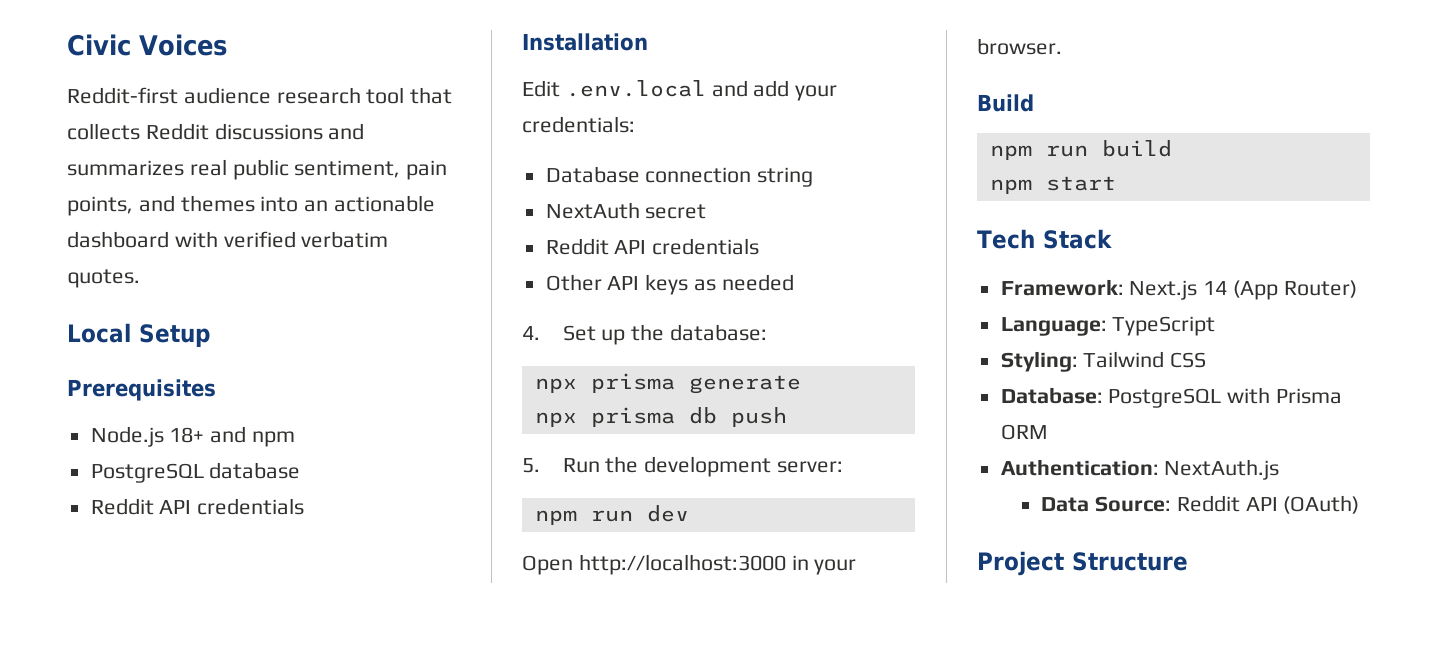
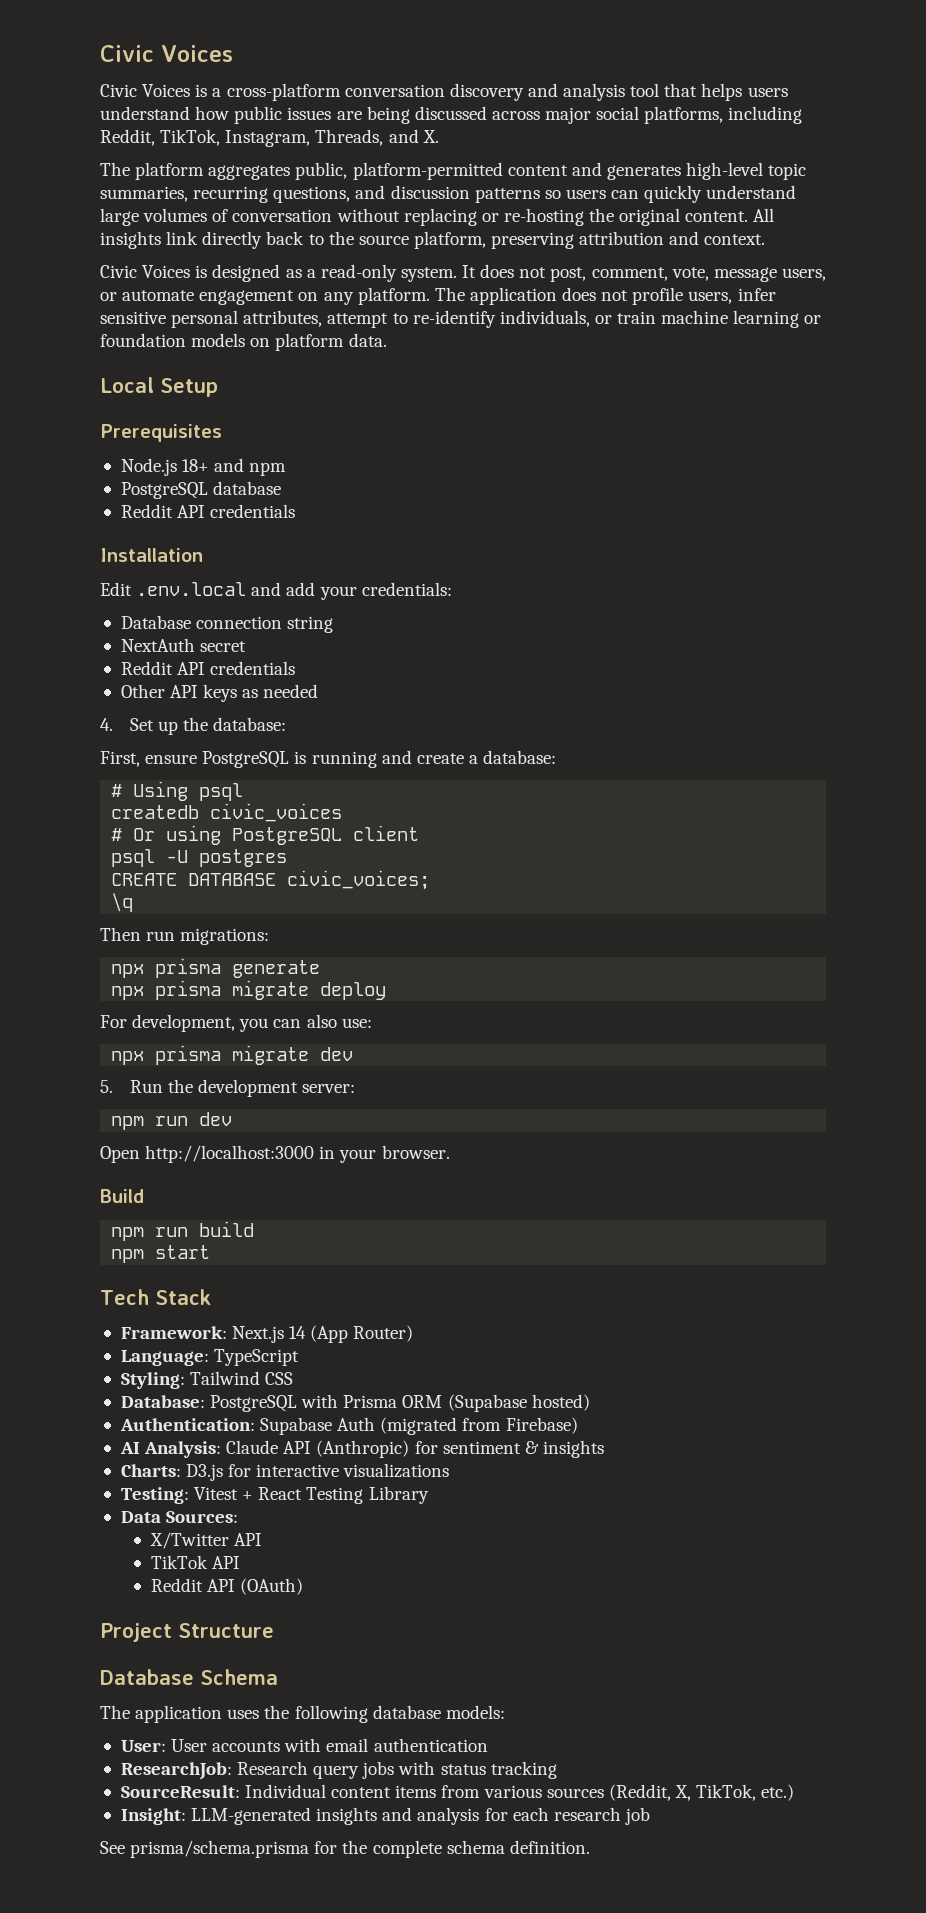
[67,87,453,104] [67,123,365,140] [67,159,448,180] [67,195,436,216] [67,231,389,248] [67,269,140,288] Reddit-first audience research tool that collects Reddit discussions and summarizes real public sentiment, pain points, and themes into an actionable dashboard with verified verbatim quotes. -> [100,83,788,101] [100,106,803,124] [100,129,439,147] [100,162,807,180] [100,185,797,203] [100,208,775,226] [100,231,766,249] [100,264,826,282] [100,287,776,305] [100,310,822,328] [100,333,387,351] Civic Voices is a cross-platform conversation discovery and analysis tool that helps users understand how public issues are being discussed across major social platforms, including Reddit, TikTok, Instagram, Threads, and X. // The platform aggregates public, platform-permitted content and generates high-level topic summaries, recurring questions, and discussion patterns so users can quickly understand large volumes of conversation without replacing or re-hosting the original content. All insights link directly back to the source platform, preserving attribution and context. // Civic Voices is designed as a read-only system. It does not post, comment, vote, message users, or automate engagement on any platform. The application does not profile users, infer sensitive personal attributes, attempt to re-identify individuals, or train machine learning or foundation models on platform data.
(767, 332) none -> [100,750,557,768] [111,781,244,801] [111,803,343,822] [111,825,420,845] [111,849,288,867] [111,870,431,890] [111,893,134,912] [100,927,270,945] // First, ensure PostgreSQL is running and create a database: // # Using psql // createdb civic_voices // # Or using PostgreSQL client // psql -U postgres // CREATE DATABASE civic_voices; // \q // Then run migrations:
[688,407,787,427] db push -> [232,980,387,1000] [100,1014,372,1032] [111,1045,354,1065] migrate deploy // For development, you can also use: // npx prisma migrate dev
(1048, 432) none -> [447,1394,590,1412] (Supabase hosted)
[1164,459,1280,480] [1041,496,1172,512] NextAuth.js // Data Source: -> [260,1417,578,1435] [119,1440,604,1458] [120,1463,450,1481] [120,1486,429,1504] [120,1511,239,1523] [149,1532,263,1549] [150,1555,241,1569] Supabase Auth (migrated from Firebase) // AI Analysis: Claude API (Anthropic) for sentiment & insights // Charts: D3.js for interactive visualizations // Testing: Vitest + React Testing Library // Data Sources: // X/Twitter API // TikTok API //
(1188, 561) none -> [100,1669,278,1685] [100,1705,505,1723] [120,1738,488,1752] [120,1761,557,1780] [120,1784,795,1801] [120,1807,650,1825] [100,1840,590,1858] // Database Schema // The application uses the following database models: // User: User accounts with email authentication // ResearchJob: Research query jobs with status tracking // SourceResult: Individual content items from various sources (Reddit, X, TikTok, etc.) // Insight: LLM-generated insights and analysis for each research job // See prisma/schema.prisma for the complete schema definition.

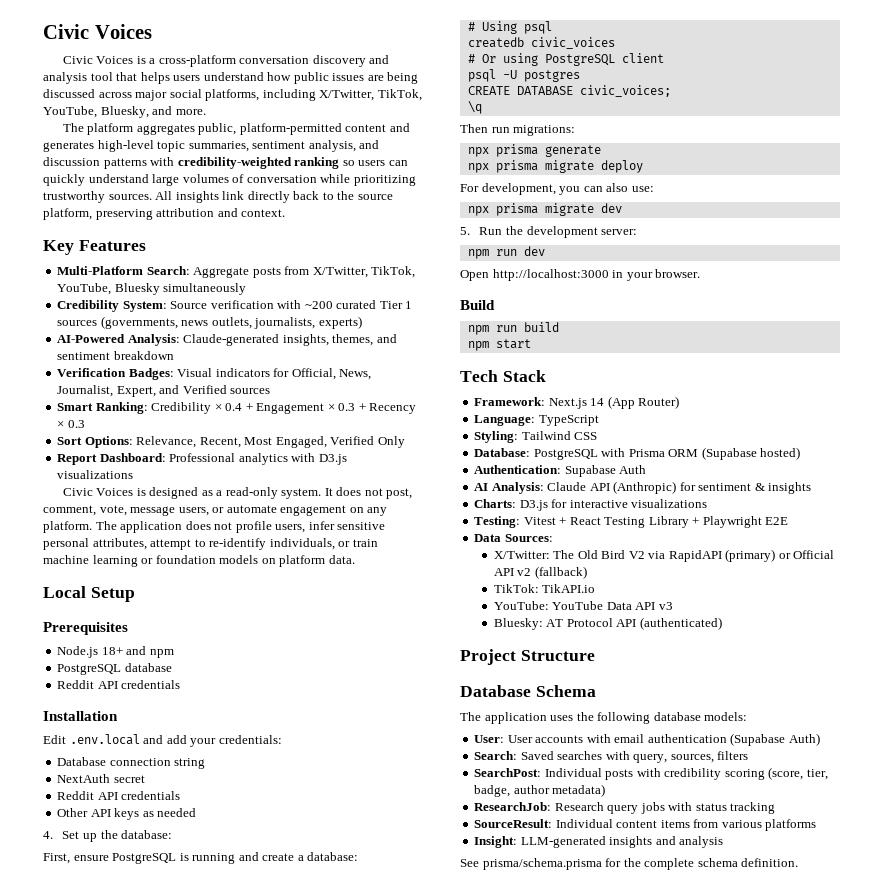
[100,129,439,147] Reddit, TikTok, Instagram, Threads, and X. -> [319,89,422,101] [43,106,206,118] X/Twitter, TikTok, YouTube, Bluesky, and more.
[193,186,351,203] recurring questions, -> [252,140,356,152] sentiment analysis,
(540, 195) none -> [150,157,340,169] with credibility-weighted ranking
[336,208,749,226] without replacing or re-hosting the original content. -> [320,174,416,186] [43,191,152,203] while prioritizing trustworthy sources.
(766, 239) none -> [43,240,146,255] [57,266,416,278] [57,283,247,295] [57,300,413,312] [57,316,362,329] [57,334,397,346] [57,351,174,360] [57,368,372,380] [57,385,271,397] [57,402,417,414] [57,420,85,428] [57,436,405,448] [57,453,347,465] [57,470,134,479] // Key Features // Multi-Platform Search: Aggregate posts from X/Twitter, TikTok, YouTube, Bluesky simultaneously // Credibility System: Source verification with ~200 curated Tier 1 sources (governments, news outlets, journalists, experts) // AI-Powered Analysis: Claude-generated insights, themes, and sentiment breakdown // Verification Badges: Visual indicators for Official, News, Journalist, Expert, and Verified sources // Smart Ranking: Credibility × 0.4 + Engagement × 0.3 + Recency × 0.3 // Sort Options: Relevance, Recent, Most Engaged, Verified Only // Report Dashboard: Professional analytics with D3.js visualizations
[380,1417,578,1435] (migrated from Firebase) -> (647, 469) none
(429, 1495) none -> [692,516,789,528] + Playwright E2E
[149,1532,263,1549] [150,1555,241,1569] [150,1578,304,1595] X/Twitter API // TikTok API // Reddit API (OAuth) -> [493,549,835,562] [493,566,587,579] [493,584,596,593] [493,601,673,610] [493,617,722,630] X/Twitter: The Old Bird V2 via RapidAPI (primary) or Official API v2 (fallback) // TikTok: TikAPI.io // YouTube: YouTube Data API v3 // Bluesky: AT Protocol API (authenticated)
(488, 1745) none -> [730,733,820,746] [474,751,749,763] [474,767,828,780] [474,784,606,797] (Supabase Auth) // Search: Saved searches with query, sources, filters // SearchPost: Individual posts with credibility scoring (score, tier, badge, author metadata)
[546,1784,795,1801] sources (Reddit, X, TikTok, etc.) -> [765,819,817,831] platforms
[484,1807,650,1825] for each research job -> (724, 842) none

